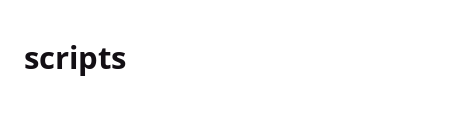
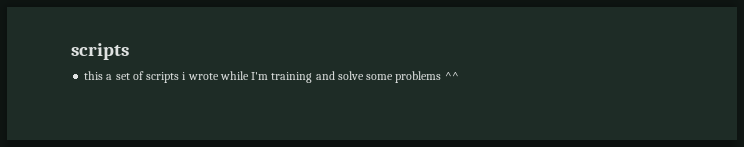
[24,45,126,76] scripts -> [71,43,129,60] [84,71,459,83] scripts // this a set of scripts i wrote while I'm training and solve some problems ^^

